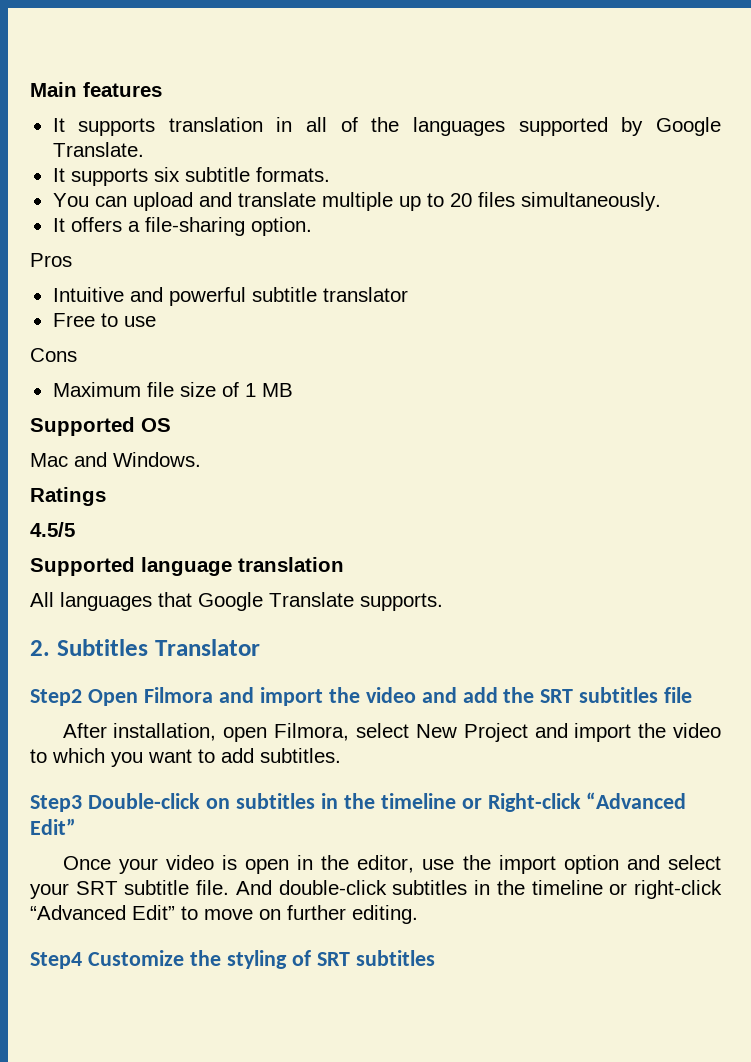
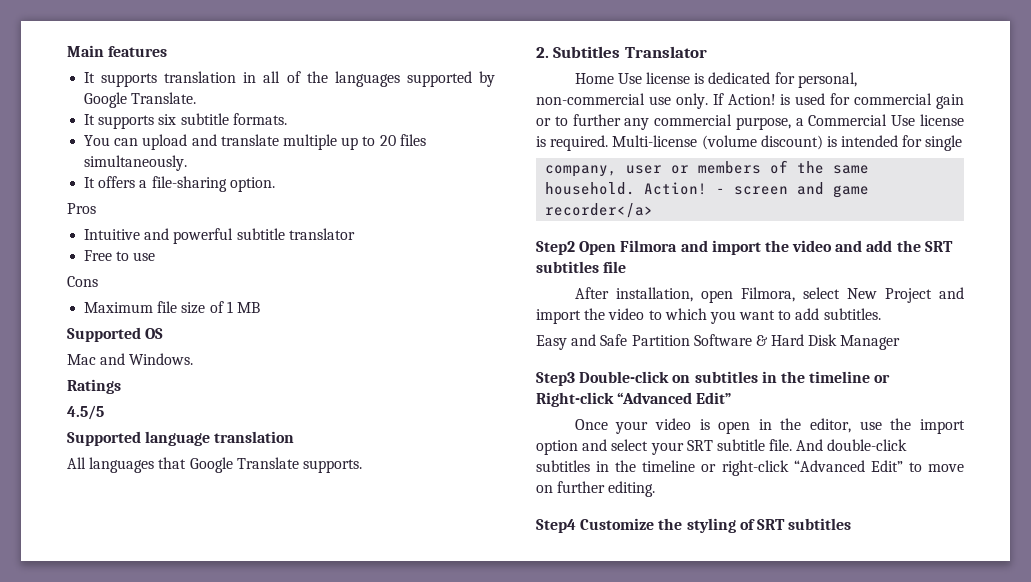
(260, 647) none -> [574,72,857,88] [536,93,964,109] [536,114,964,130] [536,135,963,151] [545,160,870,177] [545,182,870,198] [545,203,654,218] // Home Use license is dedicated for personal, non-commercial use only. If Action! is used for commercial gain or to further any commercial purpose, a Commercial Use license is required. Multi-license (volume discount) is intended for single // company, user or members of the same household. Action! - screen and game recorder</a>
(341, 755) none -> [536,334,901,350] // Easy and Safe Partition Software & Hard Disk Manager

